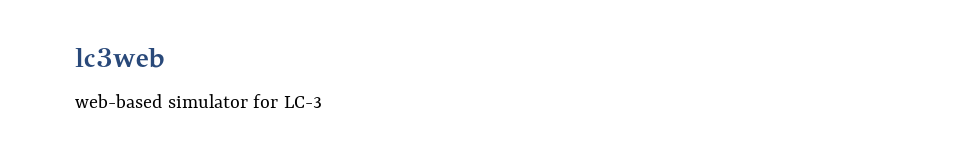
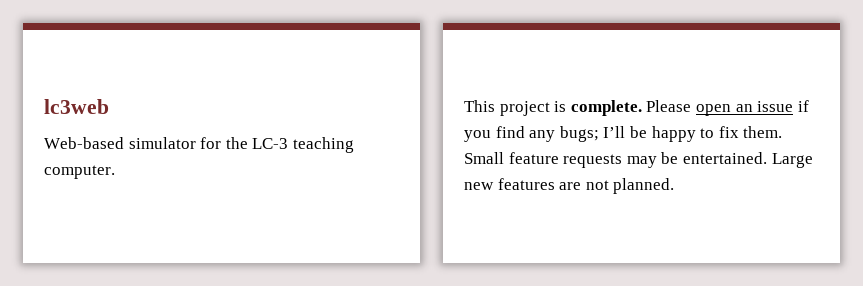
[75,94,162,108] web-based -> [44,137,124,149] Web-based
[284,96,323,108] LC-3 -> [225,137,354,153] [44,165,115,179] [464,100,809,116] [464,126,783,142] [464,152,813,168] [464,178,675,194] the LC-3 teaching computer. // This project is complete. Please open an issue if you find any bugs; I’ll be happy to fix them. Small feature requests may be entertained. Large new features are not planned.

